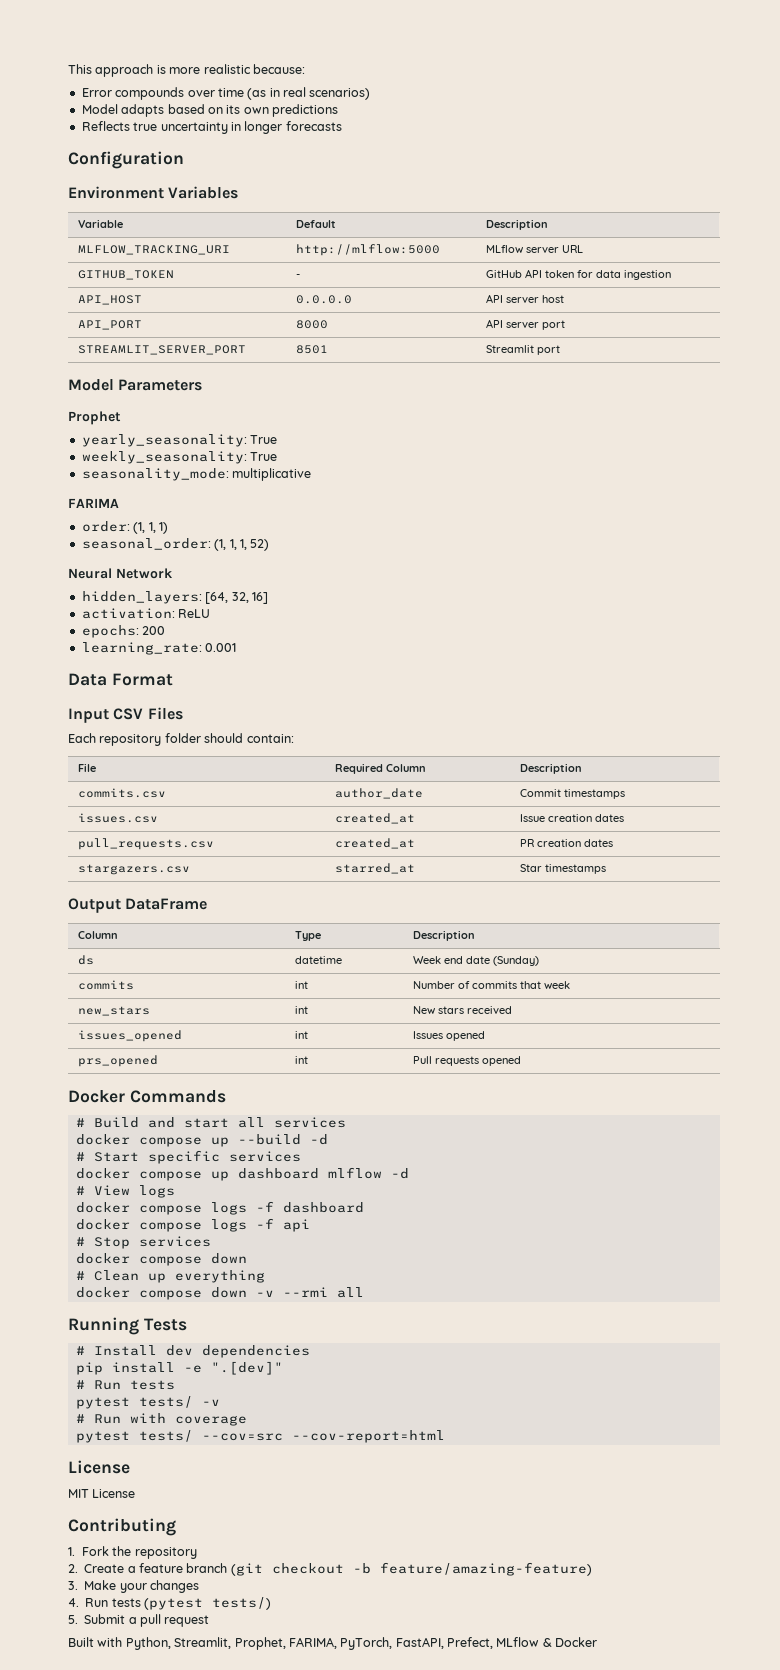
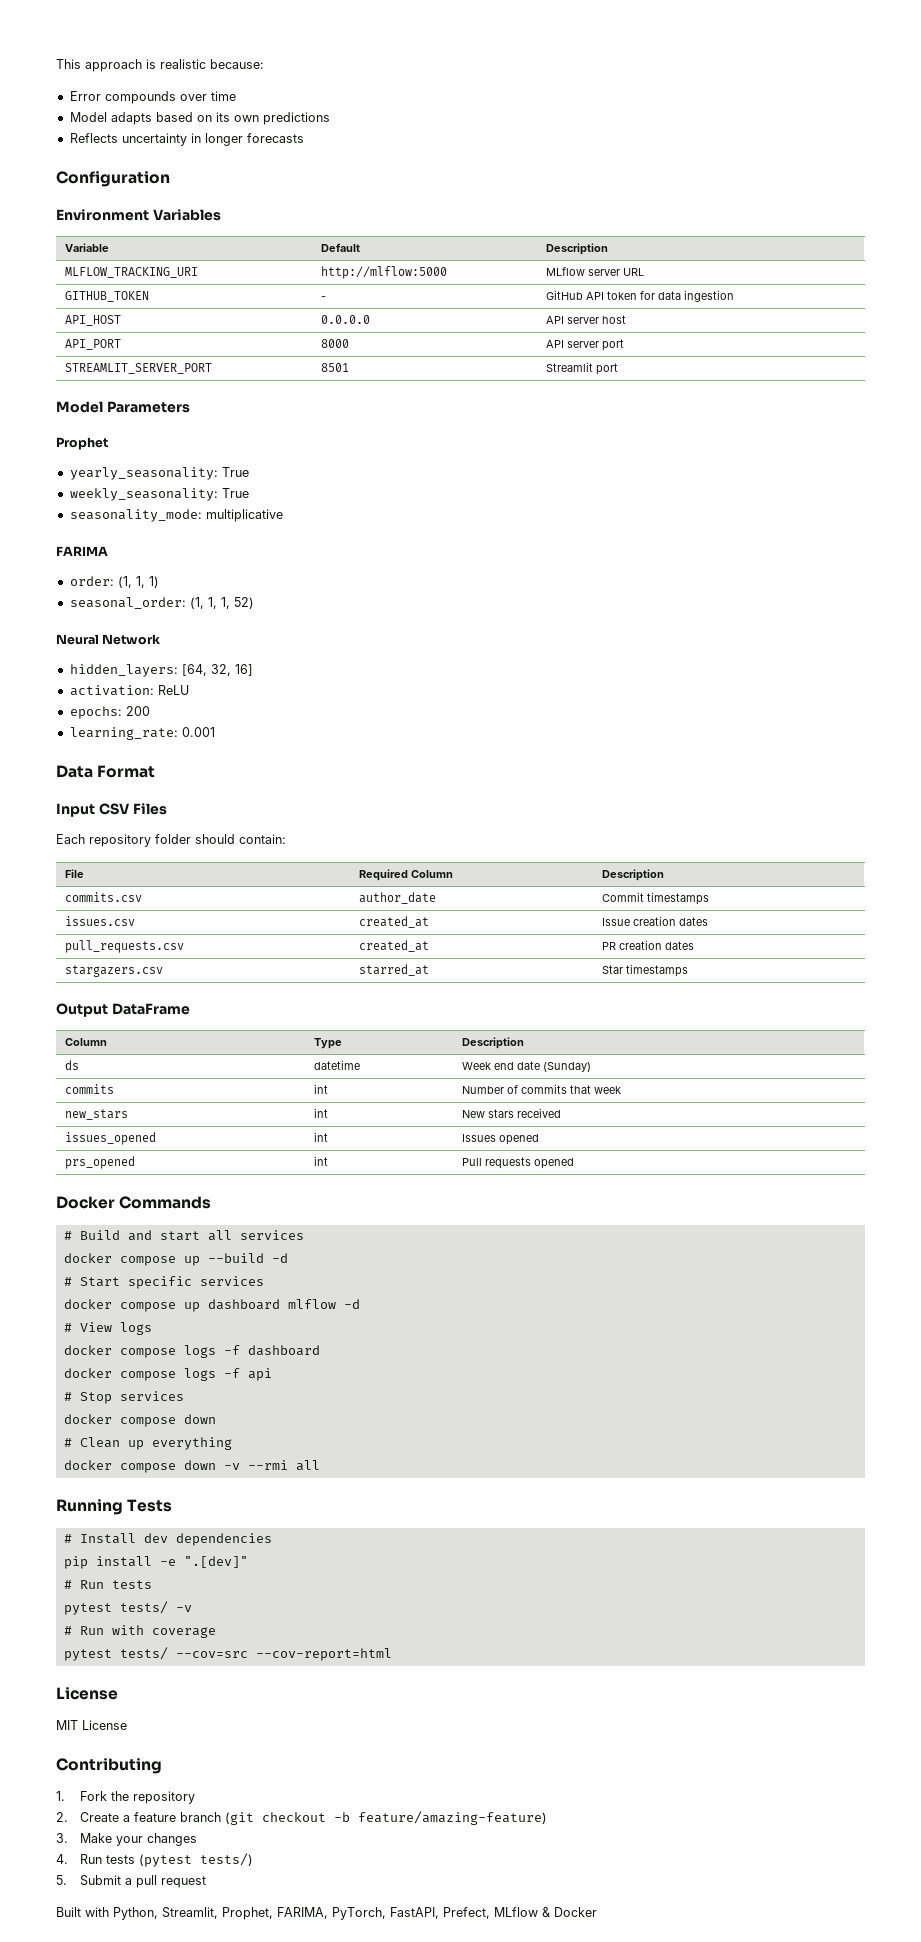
[169,67,201,74] more -> (156, 64) none
[247,87,371,100] (as in real scenarios) -> (236, 96) none
[133,122,158,131] true -> (118, 138) none

